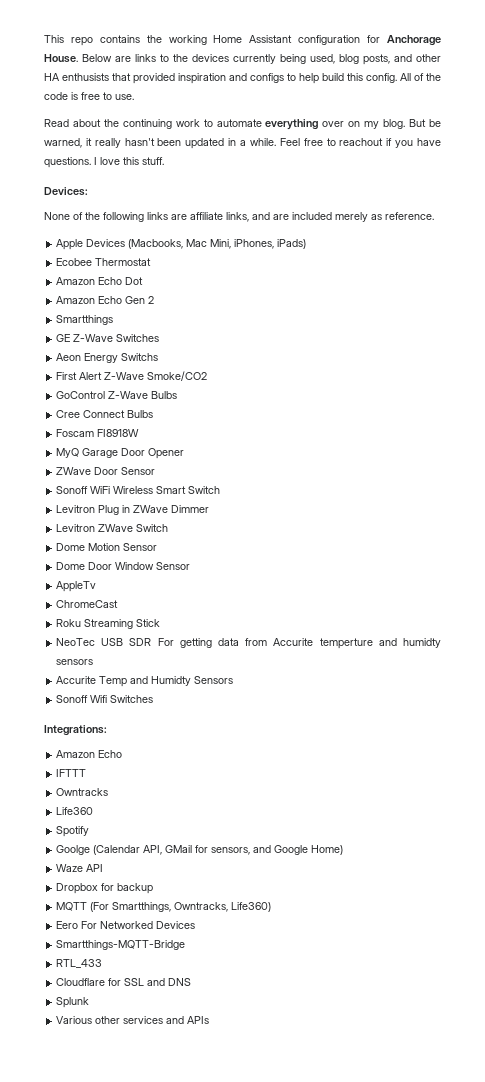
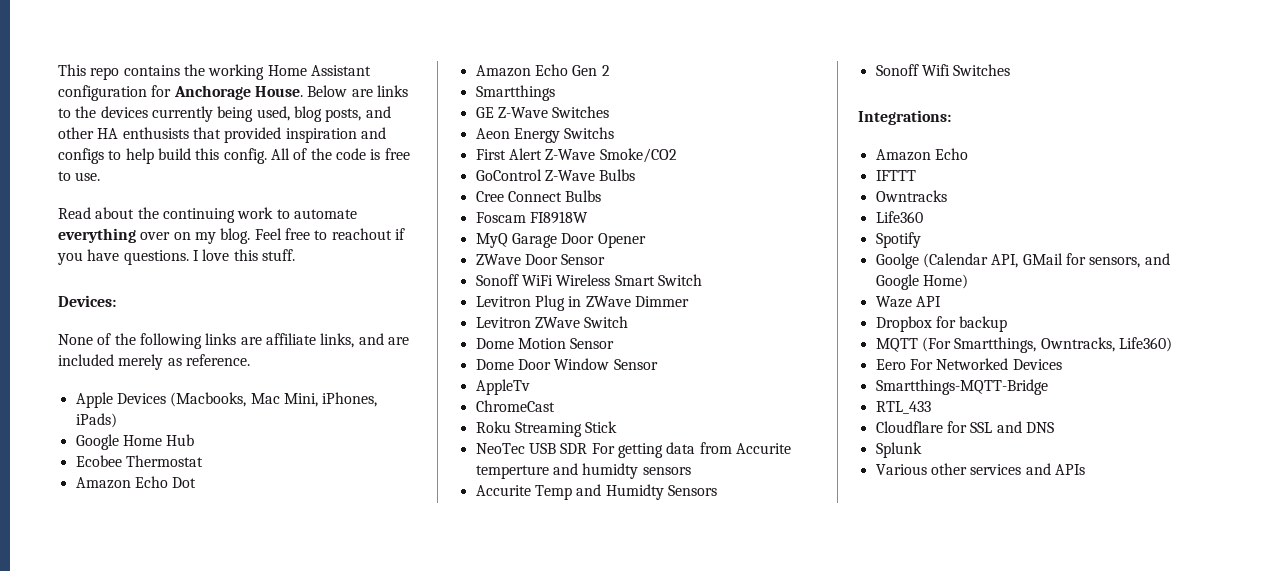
[409,119,441,127] [44,138,276,149] But be warned, it really hasn't been updated in a while. -> (251, 236) none
(307, 244) none -> [75,434,195,450] // Google Home Hub

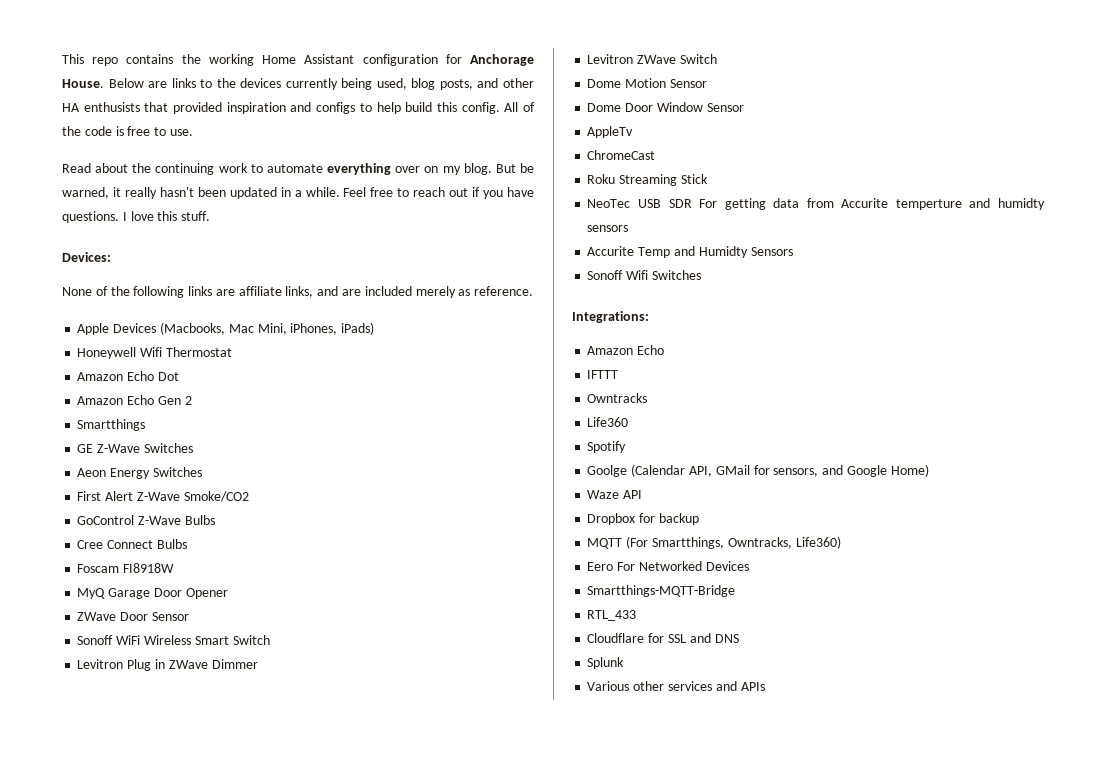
(251, 236) none -> [495,163,534,173] [62,187,340,199] But be warned, it really hasn't been updated in a while.
[331,228,392,240] reachout -> [413,187,469,197] reach out
[75,434,195,450] [75,455,122,467] Google Home Hub // Ecobee -> [77,347,163,359] Honeywell Wifi
[564,127,615,139] Switchs -> [152,467,202,477] Switches

